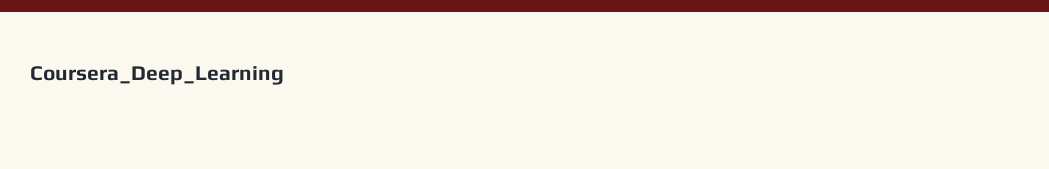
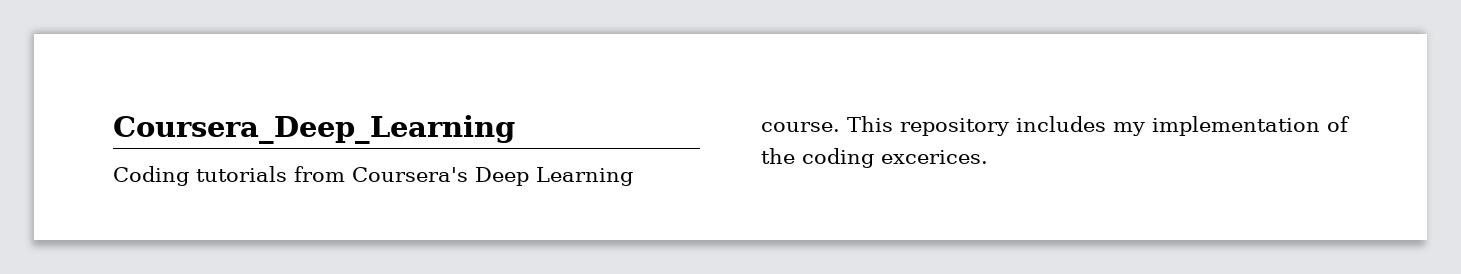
(284, 75) none -> [113,166,633,186] [761,116,1350,136] [761,148,988,168] // Coding tutorials from Coursera's Deep Learning course. This repository includes my implementation of the coding excerices.

